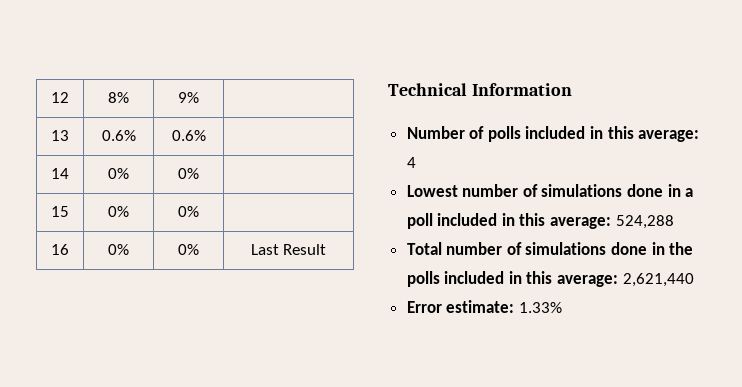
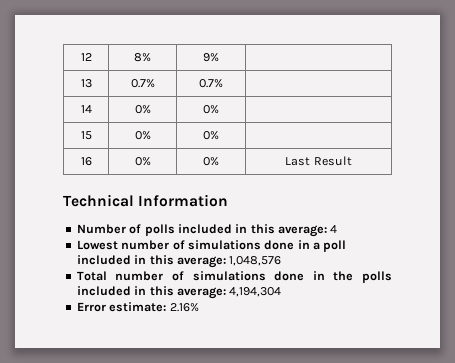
[101,130,136,141] [171,130,206,141] 0.6% | 0.6% -> [130,79,155,88] [199,79,223,88] 0.7% | 0.7%
[615,215,674,229] 524,288 -> [229,256,282,266] 1,048,576
[622,273,694,287] 2,621,440 -> [229,287,282,297] 4,194,304
[518,302,562,313] 1.33% -> [169,303,199,312] 2.16%

